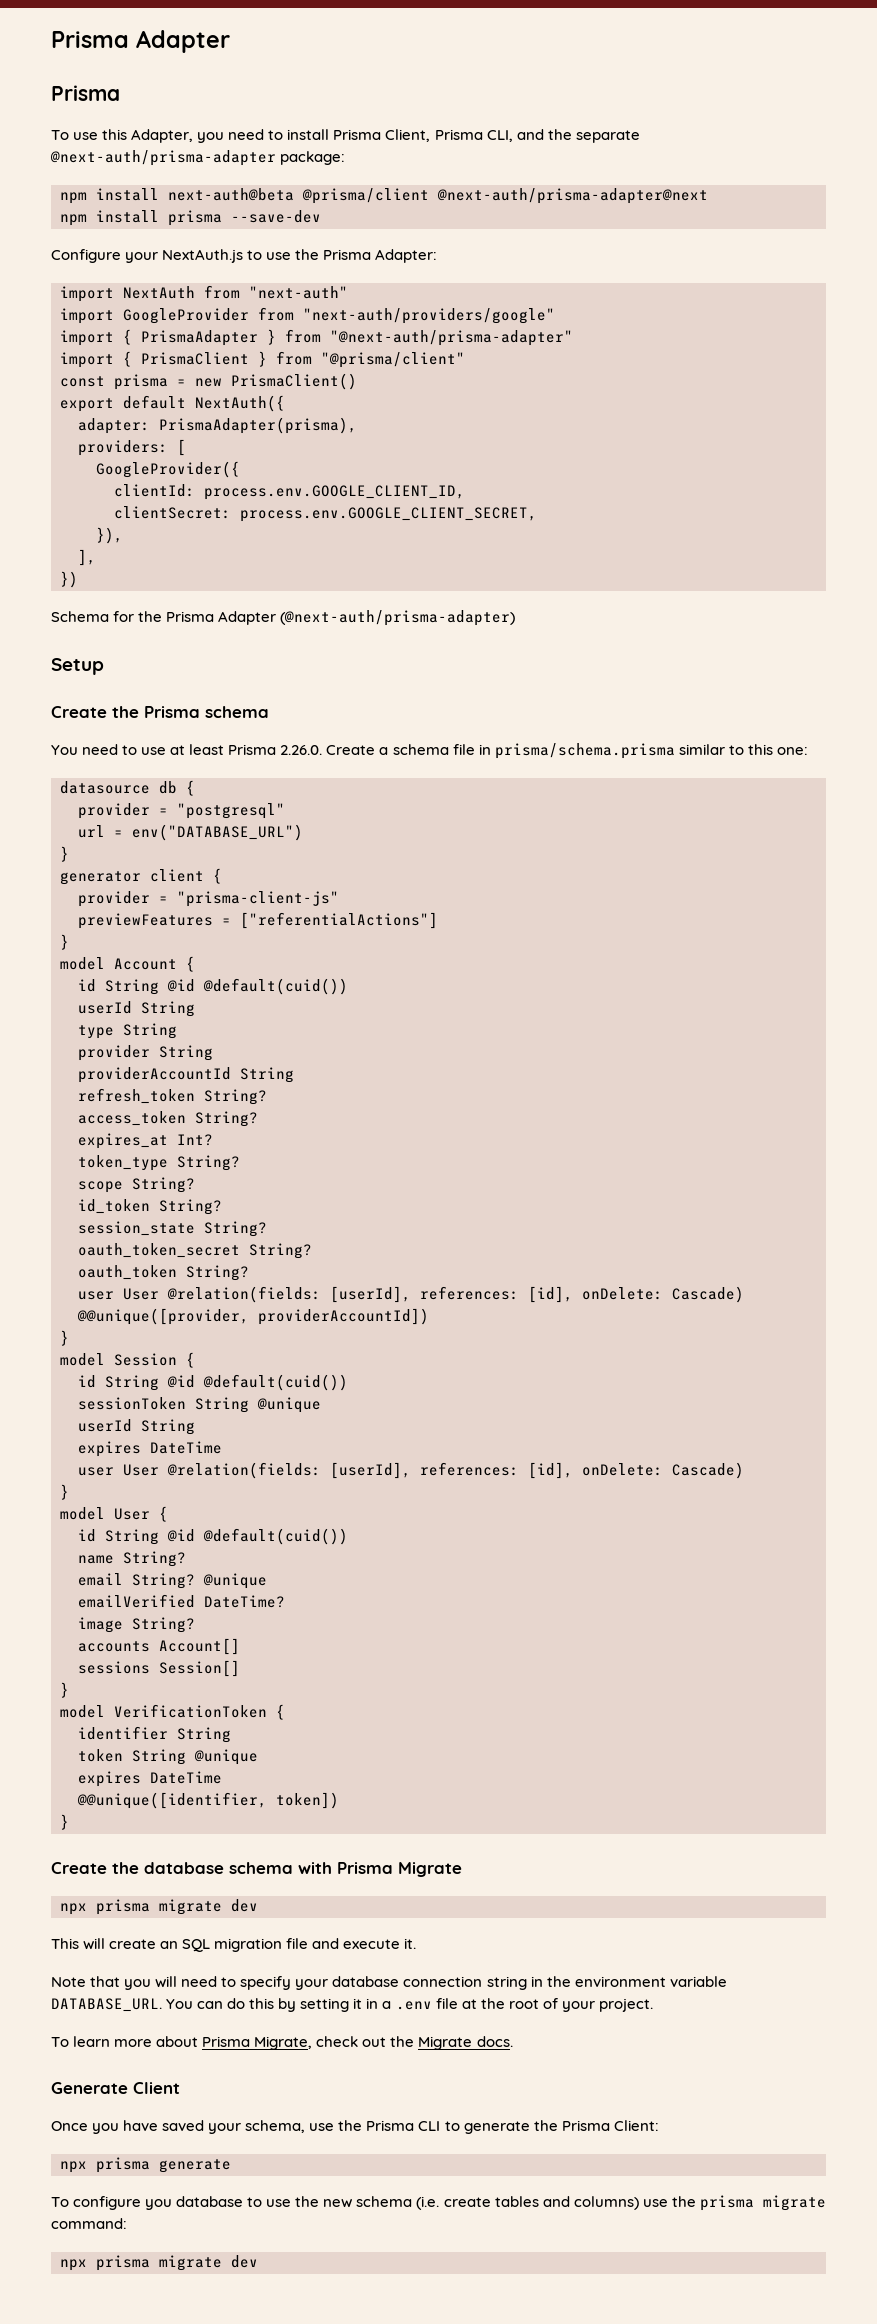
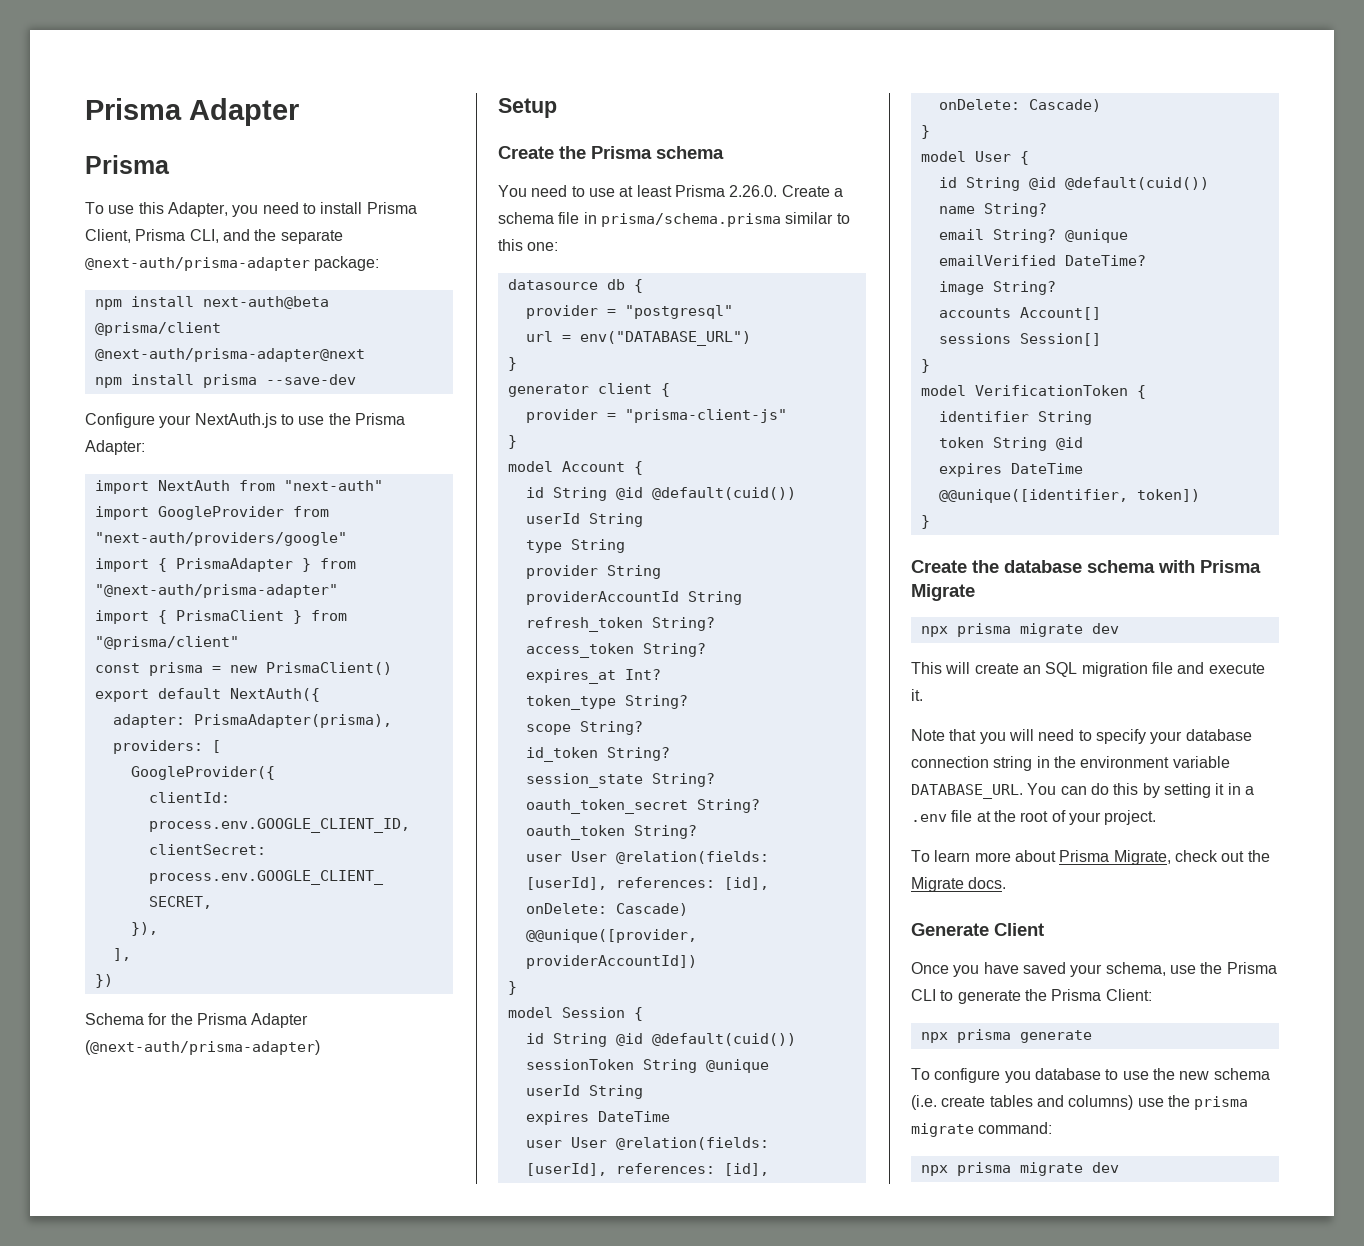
[78,912,438,929] // previewFeatures = ["referentialActions"] -> (787, 416) none
[194,1749,258,1765] @unique -> [1055,437,1083,450] @id

